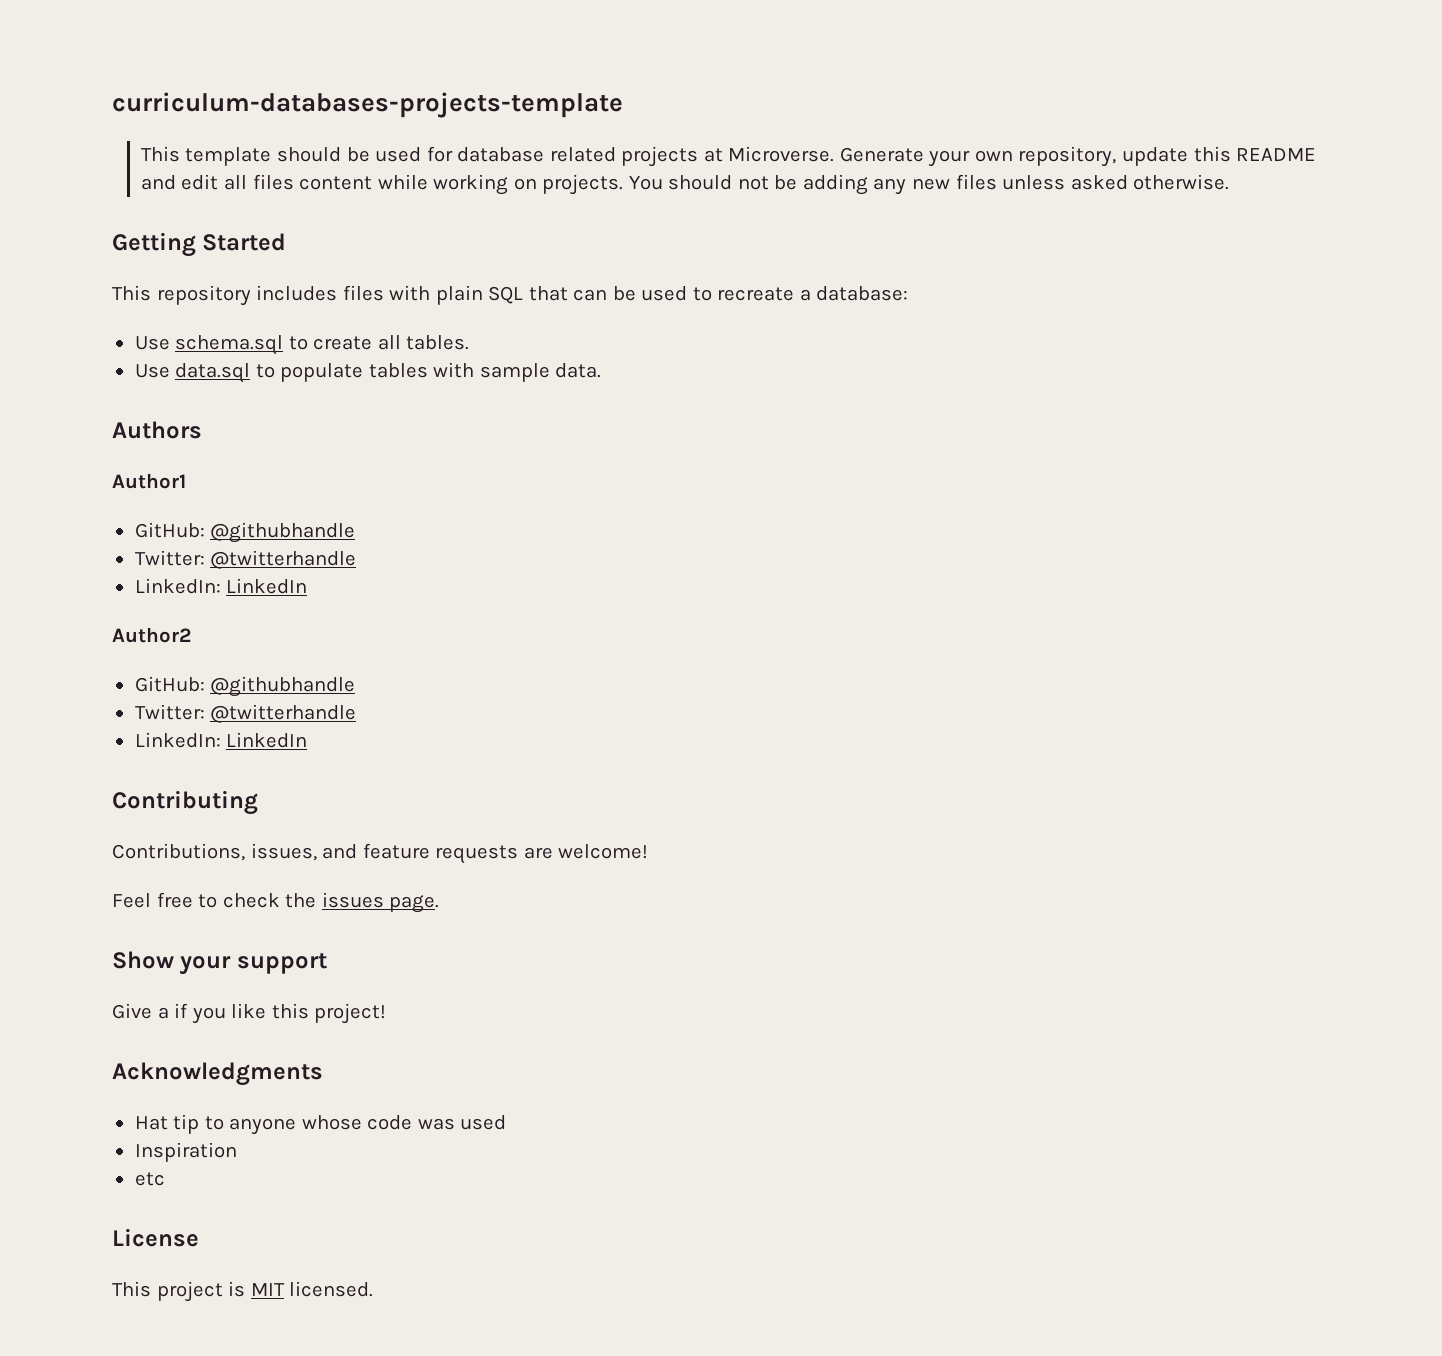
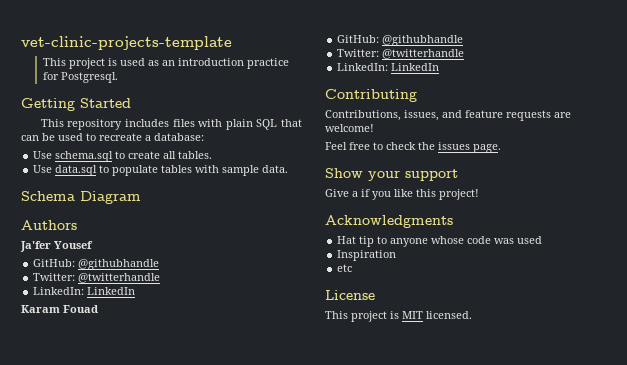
[112,92,623,118] [140,146,1317,167] [140,174,1230,195] curriculum-databases-projects-template // This template should be used for database related projects at Microverse. Generate your own repository, update this README and edit all files content while working on projects. You should not be adding any new files unless asked otherwise. -> [21,36,232,50] [42,58,289,69] [42,72,118,83] vet-clinic-projects-template // This project is used as an introduction practice for Postgresql.
(602, 370) none -> [21,191,141,204] // Schema Diagram
[112,473,186,489] [134,522,356,543] [134,550,357,569] [134,578,308,594] [112,627,191,643] Author1 // GitHub: @githubhandle // Twitter: @twitterhandle // LinkedIn: LinkedIn // Author2 -> [20,241,93,252] [33,259,160,270] [33,273,161,283] [33,287,136,295] [21,305,98,313] Ja'fer Yousef // GitHub: @githubhandle // Twitter: @twitterhandle // LinkedIn: LinkedIn // Karam Fouad

